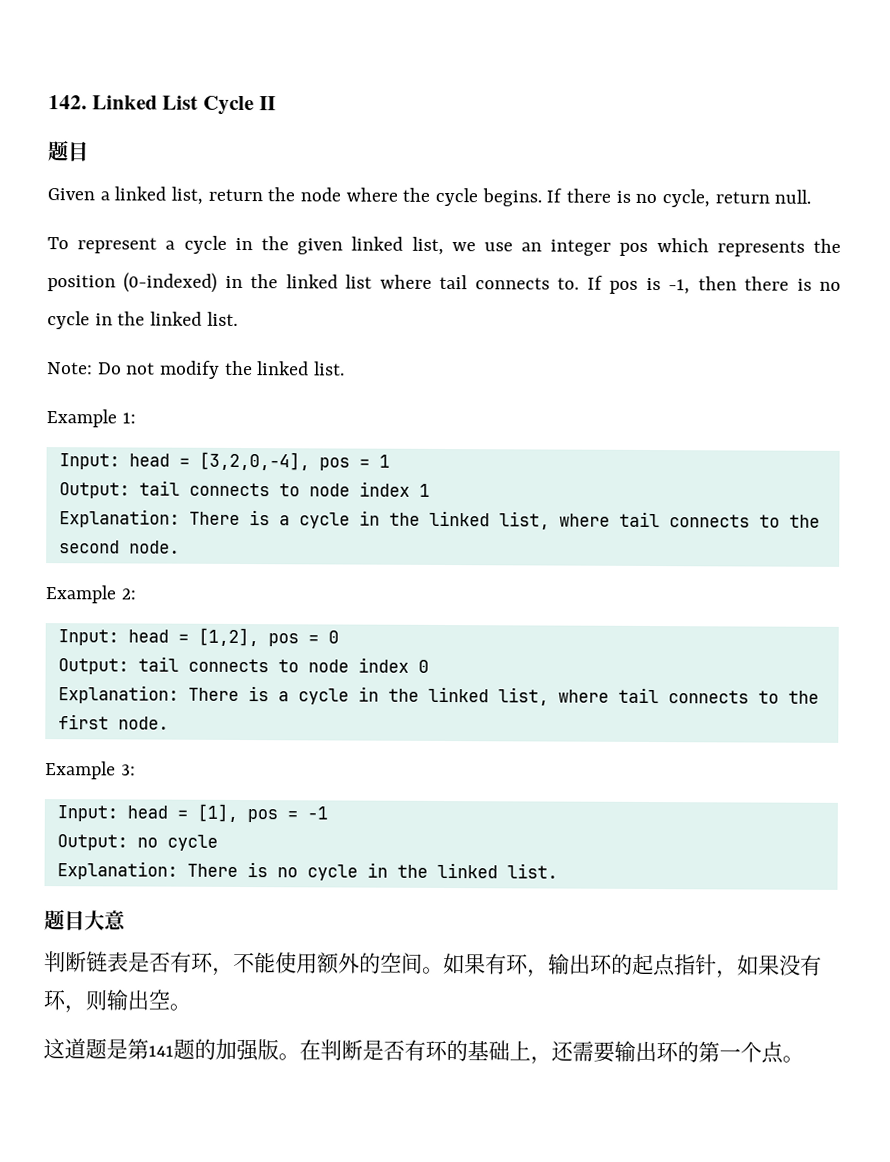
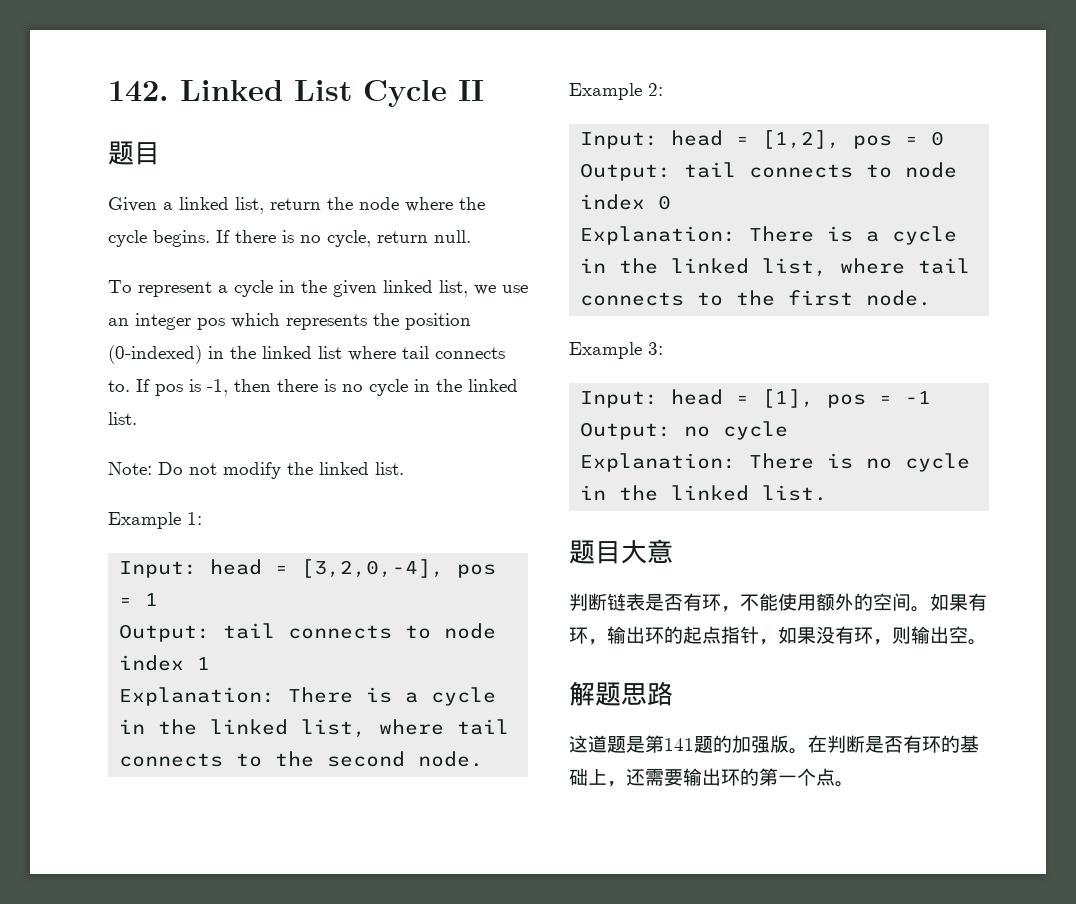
(191, 1007) none -> [569,681,673,706] // 解题思路

